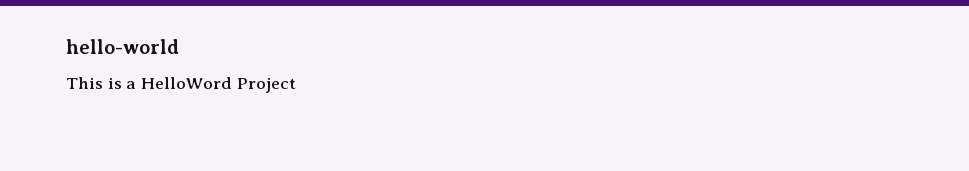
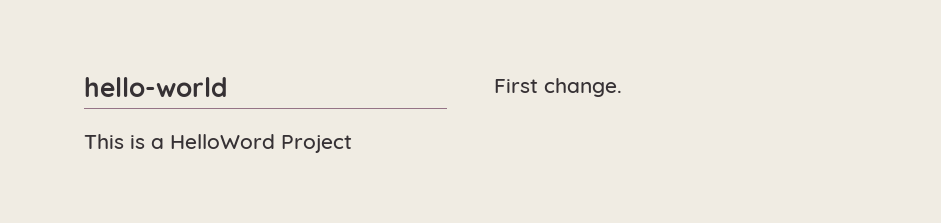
(296, 85) none -> [494,78,622,97] // First change.

